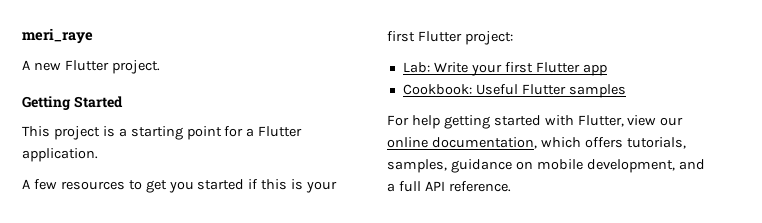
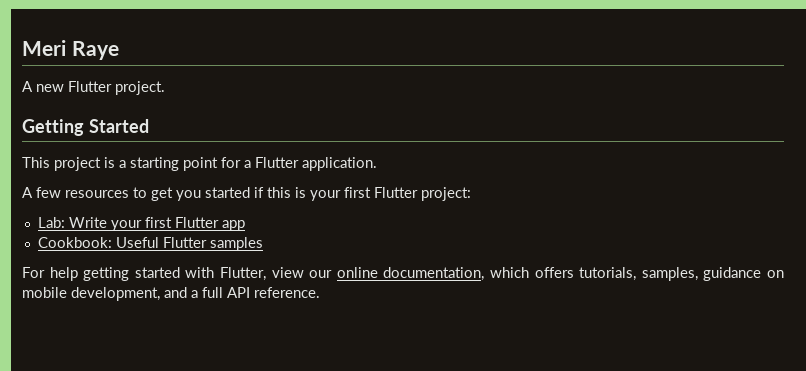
[22,28,93,44] meri_raye -> [22,40,119,60] Meri Raye

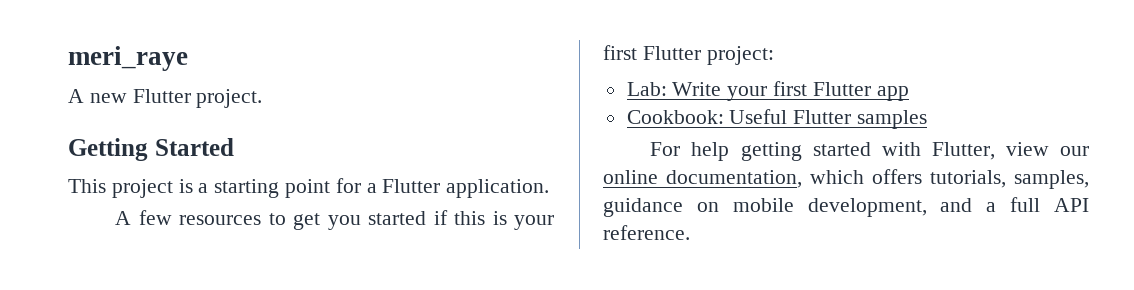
[22,40,119,60] Meri Raye -> [68,46,188,71] meri_raye

